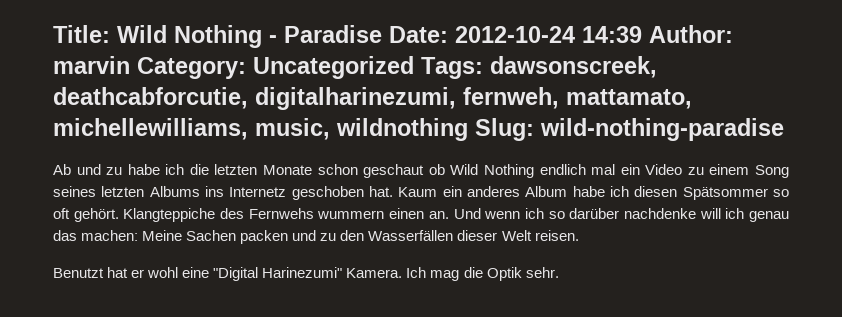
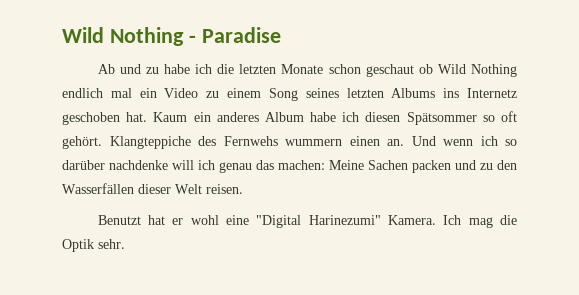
[53,25,110,43] Title: -> (62, 35) none
[389,25,733,43] [53,56,657,79] [53,87,692,110] [53,118,784,141] Date: 2012-10-24 14:39 Author: marvin Category: Uncategorized Tags: dawsonscreek, deathcabforcutie, digitalharinezumi, fernweh, mattamato, michellewilliams, music, wildnothing Slug: wild-nothing-paradise -> (281, 35) none

